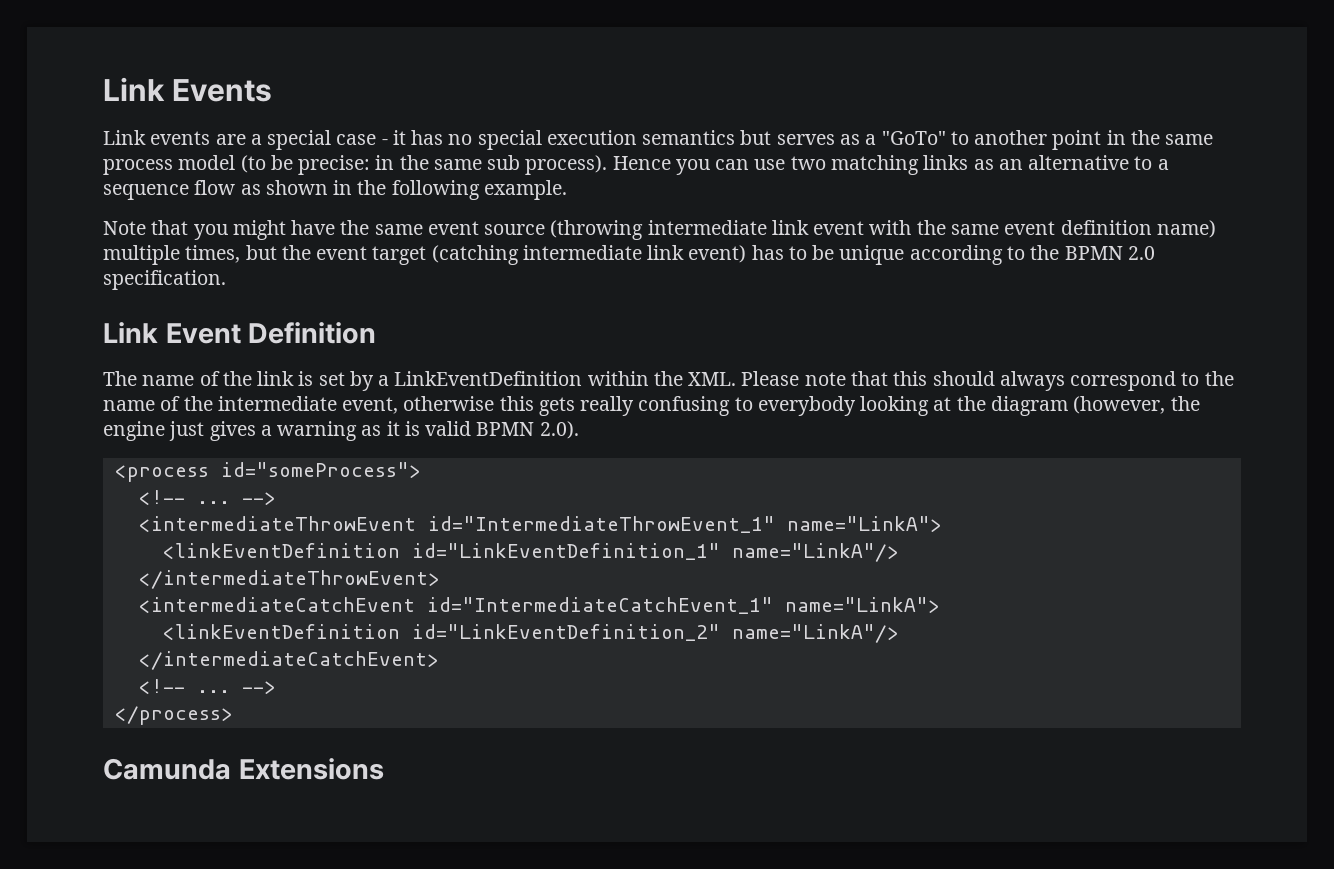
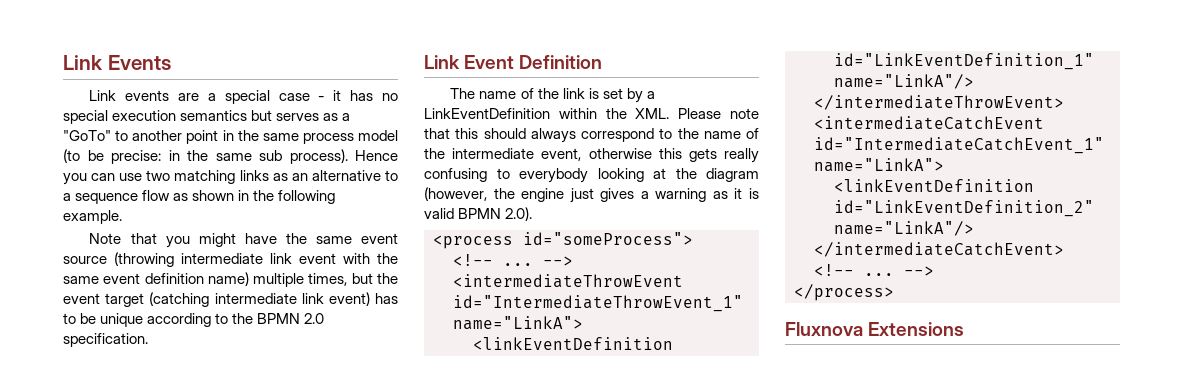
[103,758,231,780] Camunda -> [785,322,863,336] Fluxnova

